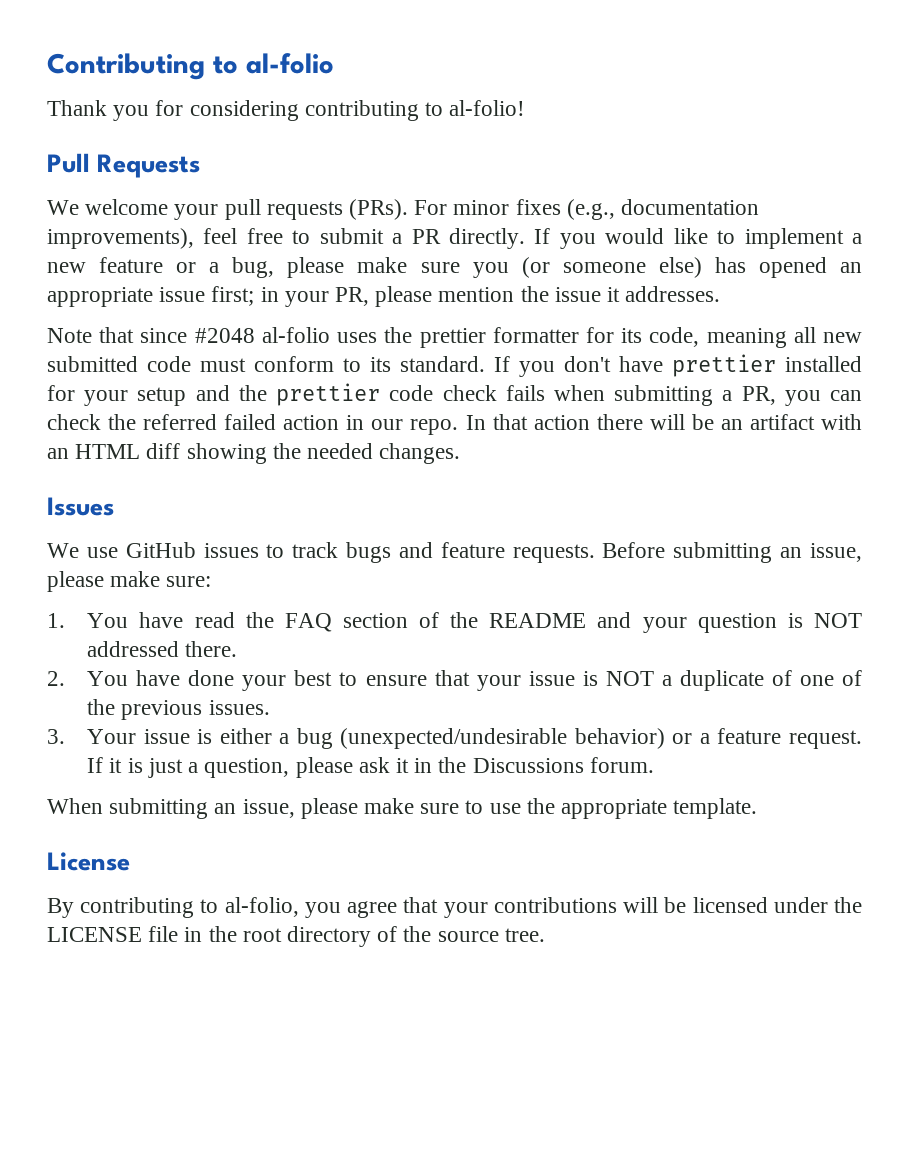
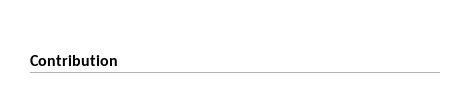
[47,53,334,80] [47,100,526,121] [47,153,201,178] [47,199,760,220] [47,228,863,249] [47,257,862,278] [47,286,721,307] [47,327,862,348] [47,354,862,377] [47,383,862,406] [47,414,862,435] [47,443,461,464] [47,497,114,516] [47,542,862,563] [47,571,212,592] [47,612,862,633] [87,641,238,657] [47,670,862,691] [87,699,270,720] [47,728,862,749] [87,757,654,778] [47,798,758,819] [47,852,130,871] [47,897,863,918] [47,926,545,947] Contributing to al-folio // Thank you for considering contributing to al-folio! // Pull Requests // We welcome your pull requests (PRs). For minor fixes (e.g., documentation improvements), feel free to submit a PR directly. If you would like to implement a new feature or a bug, please make sure you (or someone else) has opened an appropriate issue first; in your PR, please mention the issue it addresses. // Note that since #2048 al-folio uses the prettier formatter for its code, meaning all new submitted code must conform to its standard. If you don't have prettier installed for your setup and the prettier code check fails when submitting a PR, you can check the referred failed action in our repo. In that action there will be an artifact with an HTML diff showing the needed changes. // Issues // We use GitHub issues to track bugs and feature requests. Before submitting an issue, please make sure: // 1. You have read the FAQ section of the README and your question is NOT addressed there. // 2. You have done your best to ensure that your issue is NOT a duplicate of one of the previous issues. // 3. Your issue is either a bug (unexpected/undesirable behavior) or a feature request. If it is just a question, please ask it in the Discussions forum. // When submitting an issue, please make sure to use the appropriate template. // License // By contributing to al-folio, you agree that your contributions will be licensed under the LICENSE file in the root directory of the source tree. -> [30,55,118,66] Contribution

